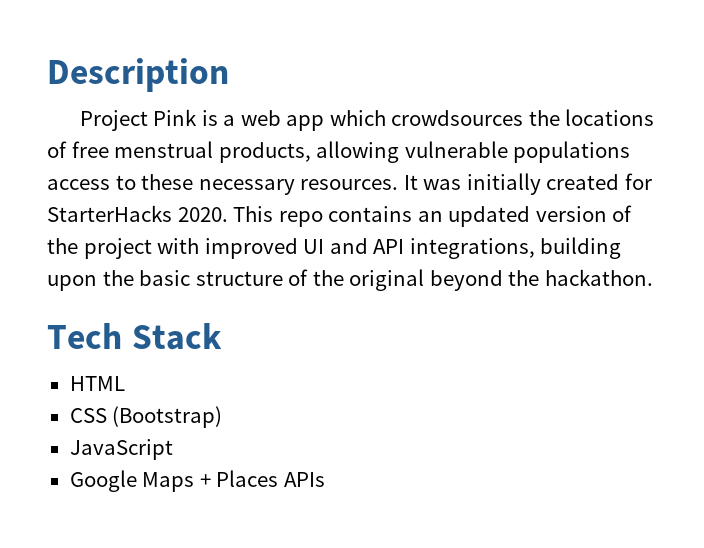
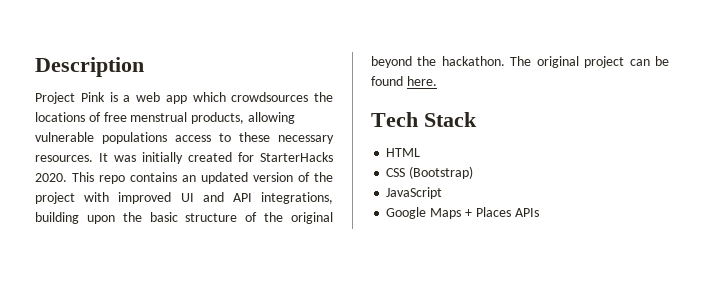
(653, 277) none -> [510,56,669,68] [371,76,437,86] The original project can be found here.

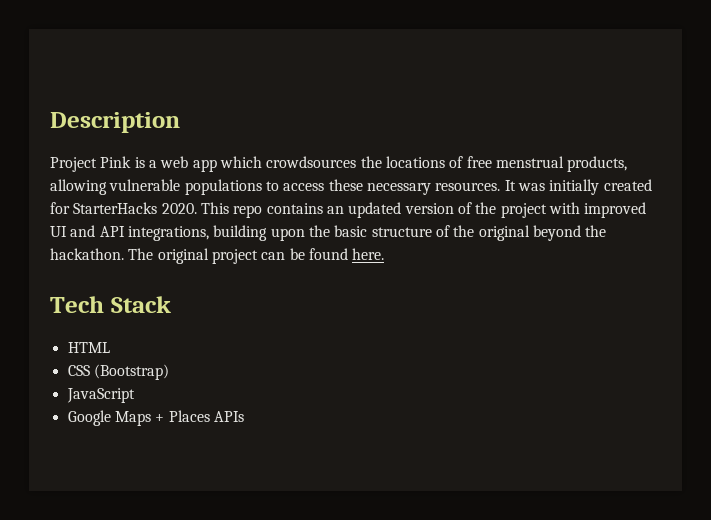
[175,133,231,142] access to -> [265,181,325,191] to access

